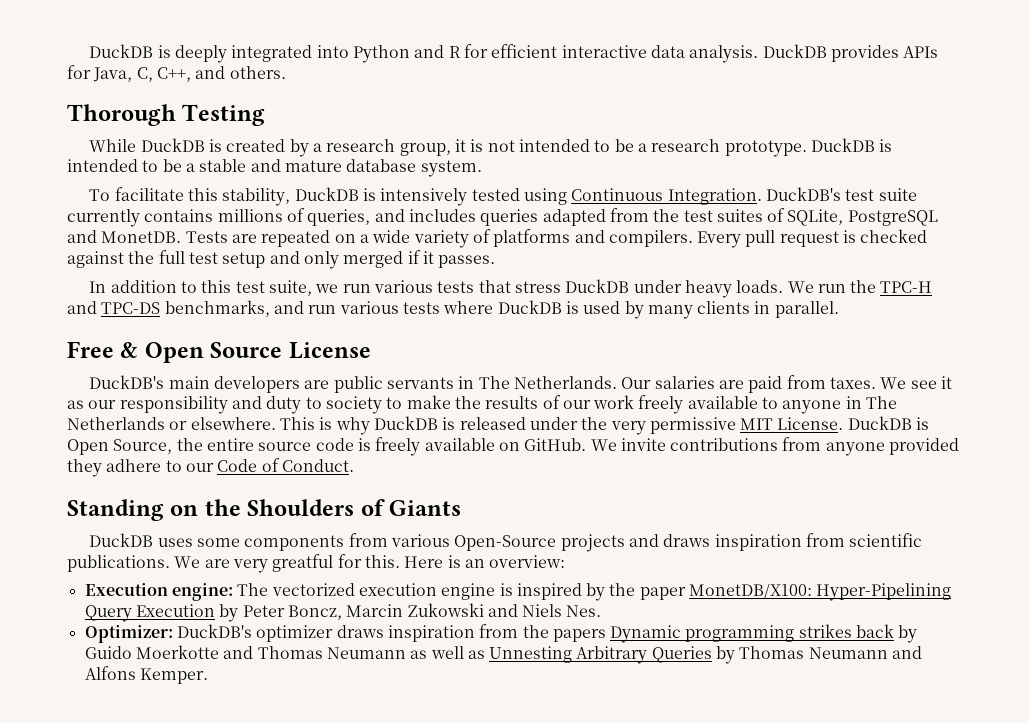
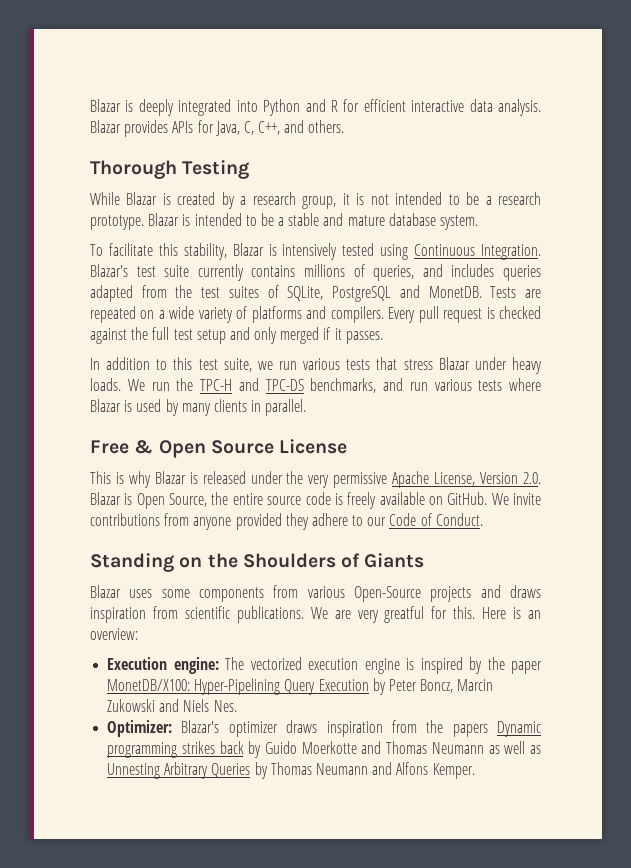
[89,44,154,58] DuckDB -> [90,99,121,112] Blazar
[762,44,827,58] DuckDB -> [90,120,121,133] Blazar
[140,138,205,152] DuckDB -> [126,192,158,205] Blazar
[810,138,875,152] DuckDB -> [148,213,180,226] Blazar
[294,187,359,201] DuckDB -> [232,243,264,256] Blazar
[765,187,841,201] DuckDB's -> [90,264,128,277] Blazar's
[565,279,630,293] DuckDB -> [438,357,470,370] Blazar
[497,300,562,314] DuckDB -> [90,399,121,412] Blazar
[89,375,952,393] [67,395,898,414] [67,417,276,430] DuckDB's main developers are public servants in The Netherlands. Our salaries are paid from taxes. We see it as our responsibility and duty to society to make the results of our work freely available to anyone in The Netherlands or elsewhere. -> (348, 446) none
[373,416,438,430] DuckDB -> [154,471,186,484] Blazar
[740,416,912,430] MIT License. DuckDB -> [392,471,541,488] [90,492,121,505] Apache License, Version 2.0. Blazar
[89,533,154,547] DuckDB -> [90,585,121,598] Blazar
[176,624,252,638] DuckDB's -> [181,720,220,733] Blazar's

